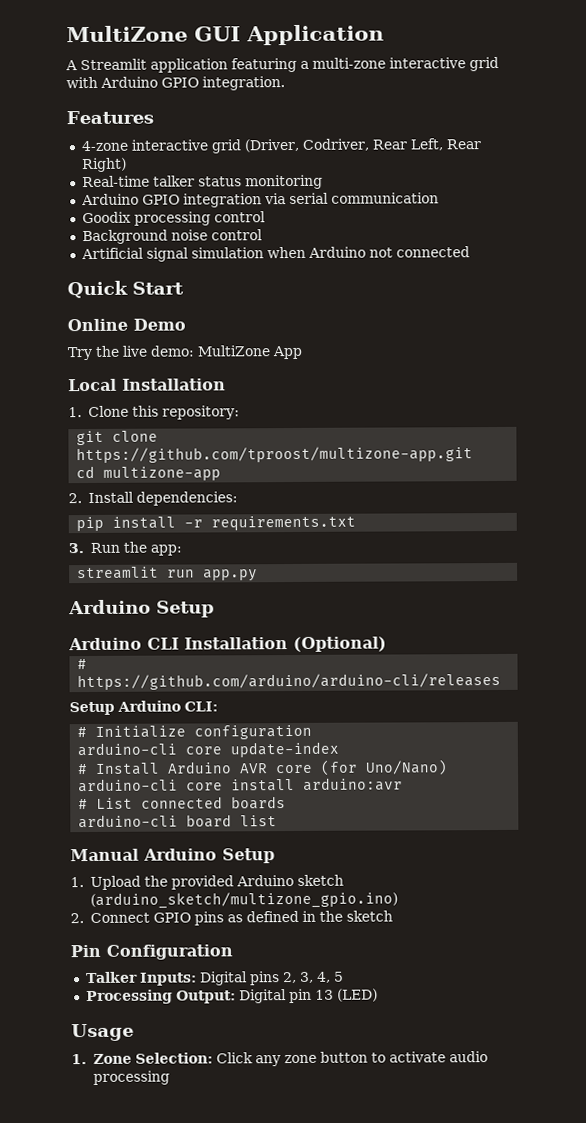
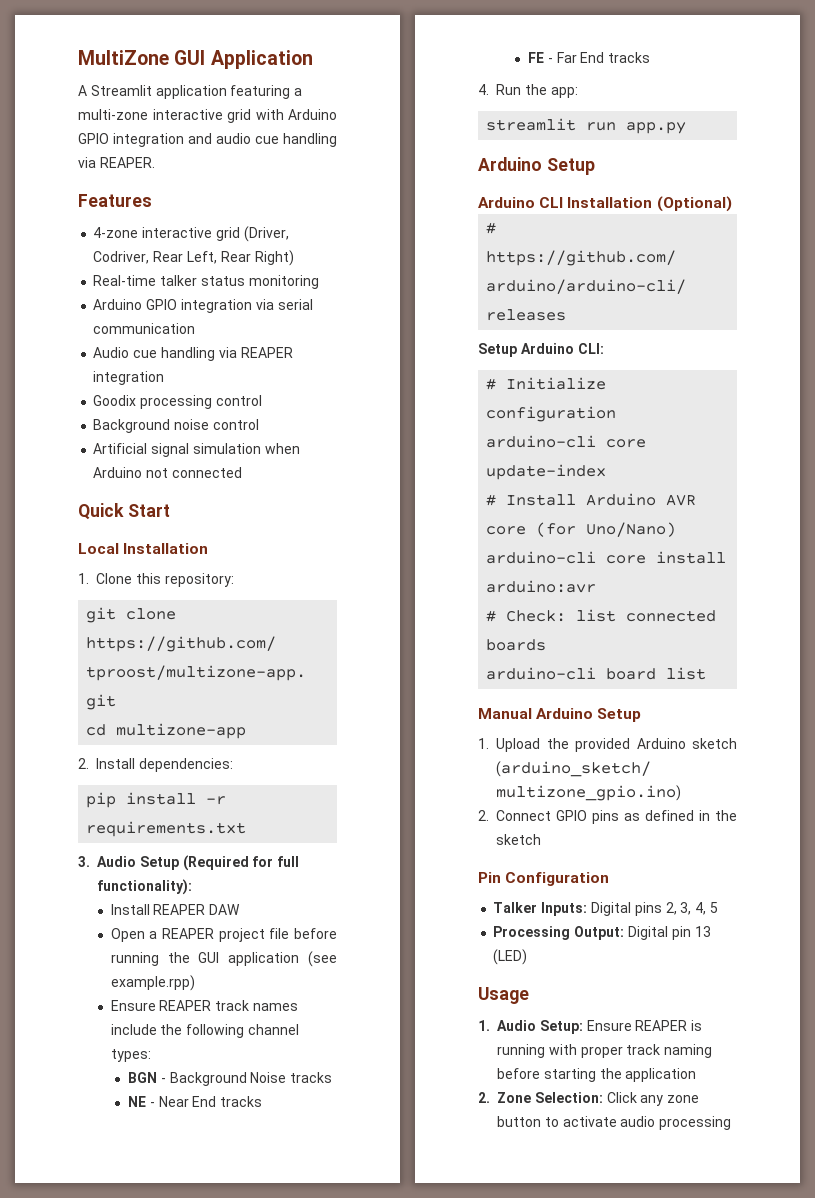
[202,76,285,91] integration. -> [113,133,337,147] [78,157,155,168] integration and audio cue handling via REAPER.
(439, 198) none -> [93,347,293,361] [93,371,165,385] // Audio cue handling via REAPER integration
[67,318,186,332] [67,345,303,361] // Online Demo // Try the live demo: MultiZone App -> (170, 510) none
(84, 548) none -> [97,855,300,871] [97,879,192,895] [110,904,241,915] [110,928,337,942] [110,951,337,967] [110,975,195,991] [110,1000,299,1011] [110,1024,300,1038] [110,1049,151,1062] [128,1072,333,1086] [128,1096,263,1107] [528,52,651,63] [478,84,489,95] Audio Setup (Required for full functionality): // Install REAPER DAW // Open a REAPER project file before running the GUI application (see example.rpp) // Ensure REAPER track names include the following channel types: // BGN - Background Noise tracks // NE - Near End tracks // FE - Far End tracks // 4.
[96,797,134,809] List -> [506,609,617,622] Check: list
(87, 1059) none -> [497,1020,703,1034] [497,1044,713,1058] [497,1068,697,1082] [478,1092,490,1103] Audio Setup: Ensure REAPER is running with proper track naming before starting the application // 2.

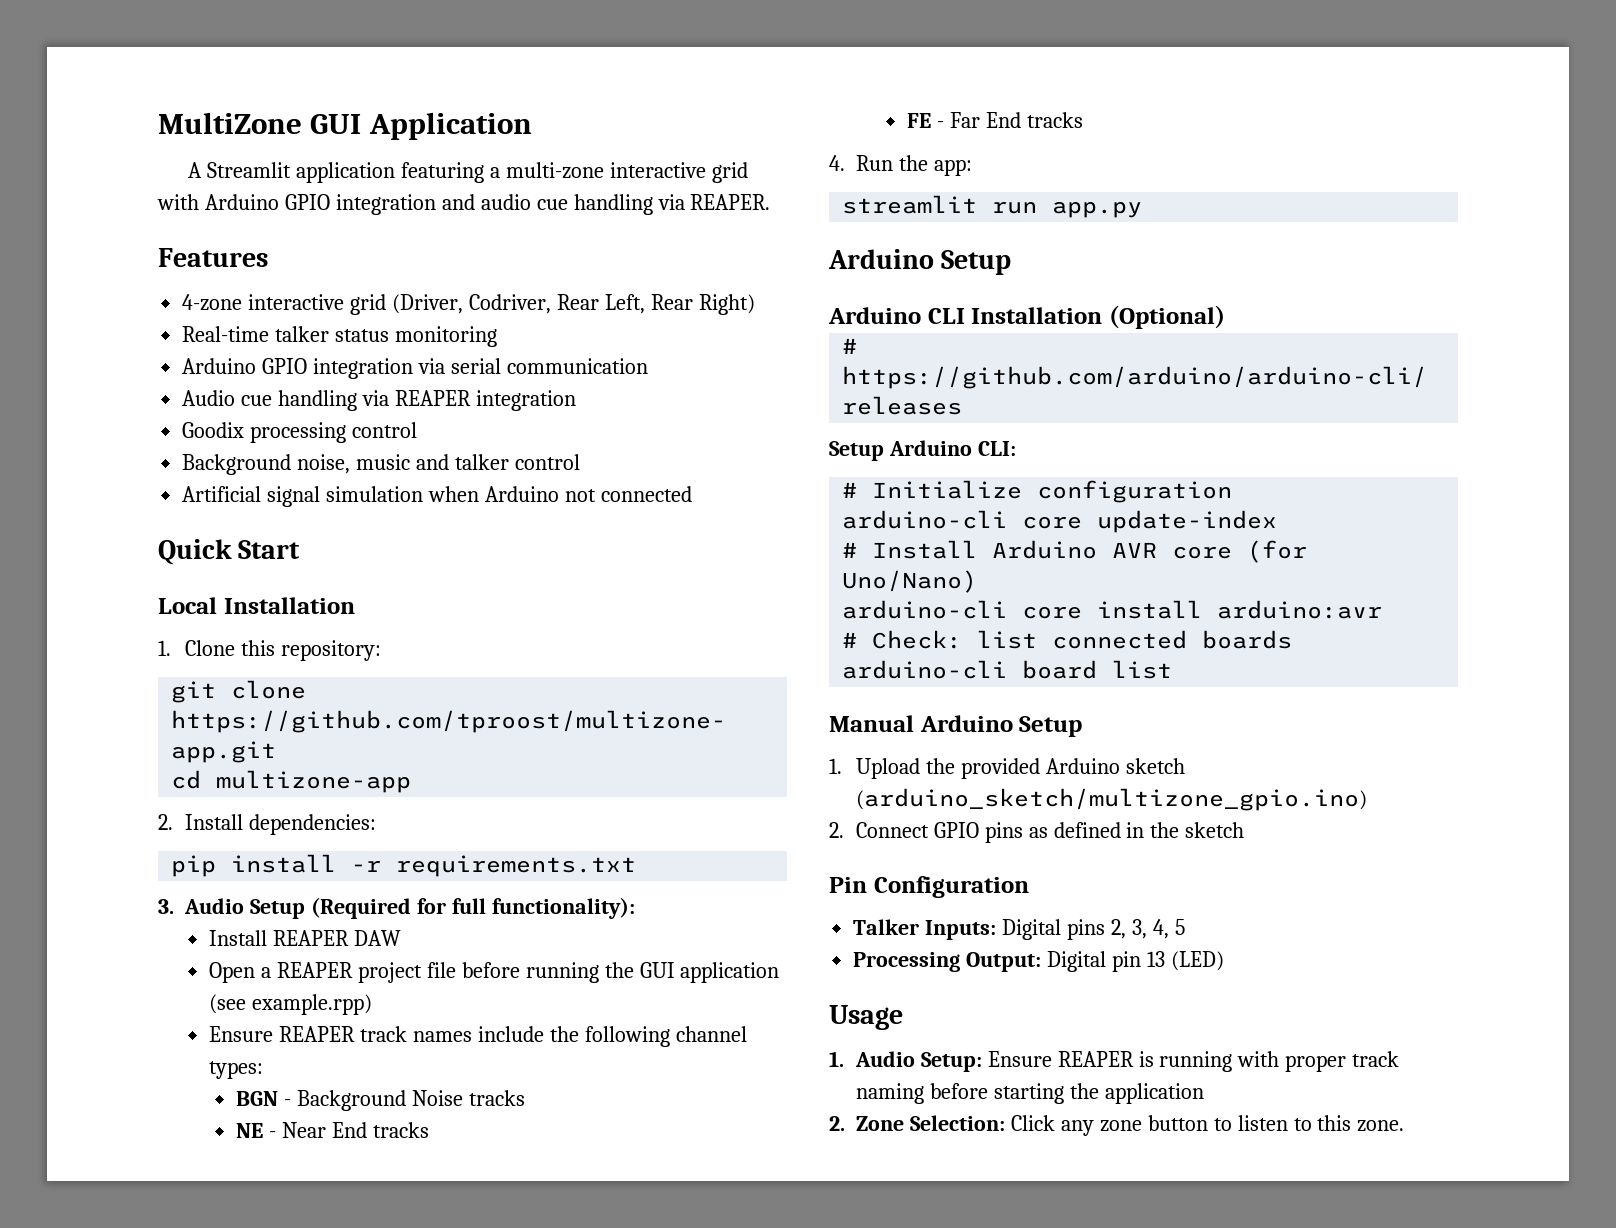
[174,419,210,430] noise -> [297,454,509,474] noise, music and talker
[562,1116,732,1130] activate audio processing -> [1237,1115,1405,1132] listen to this zone.

